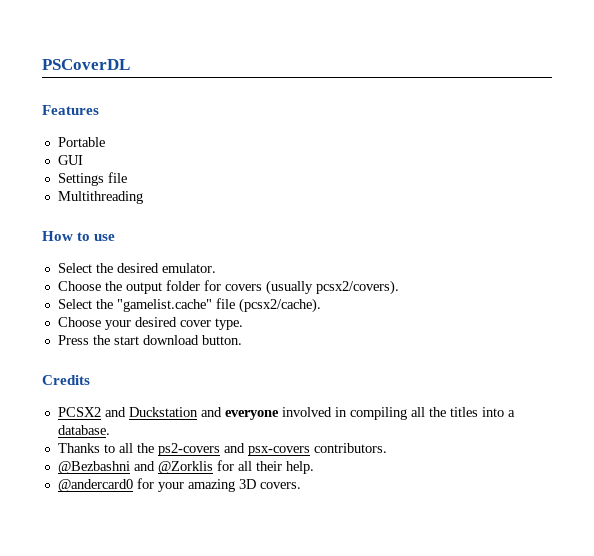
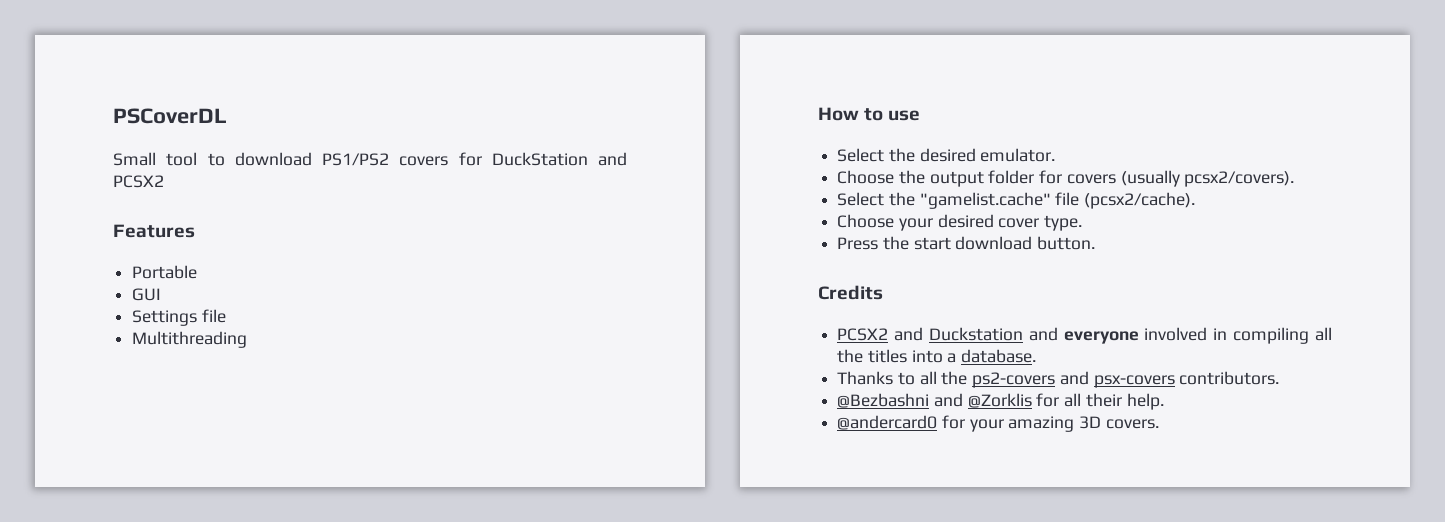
(130, 64) none -> [113,152,627,166] [113,175,164,188] // Small tool to download PS1/PS2 covers for DuckStation and PCSX2

